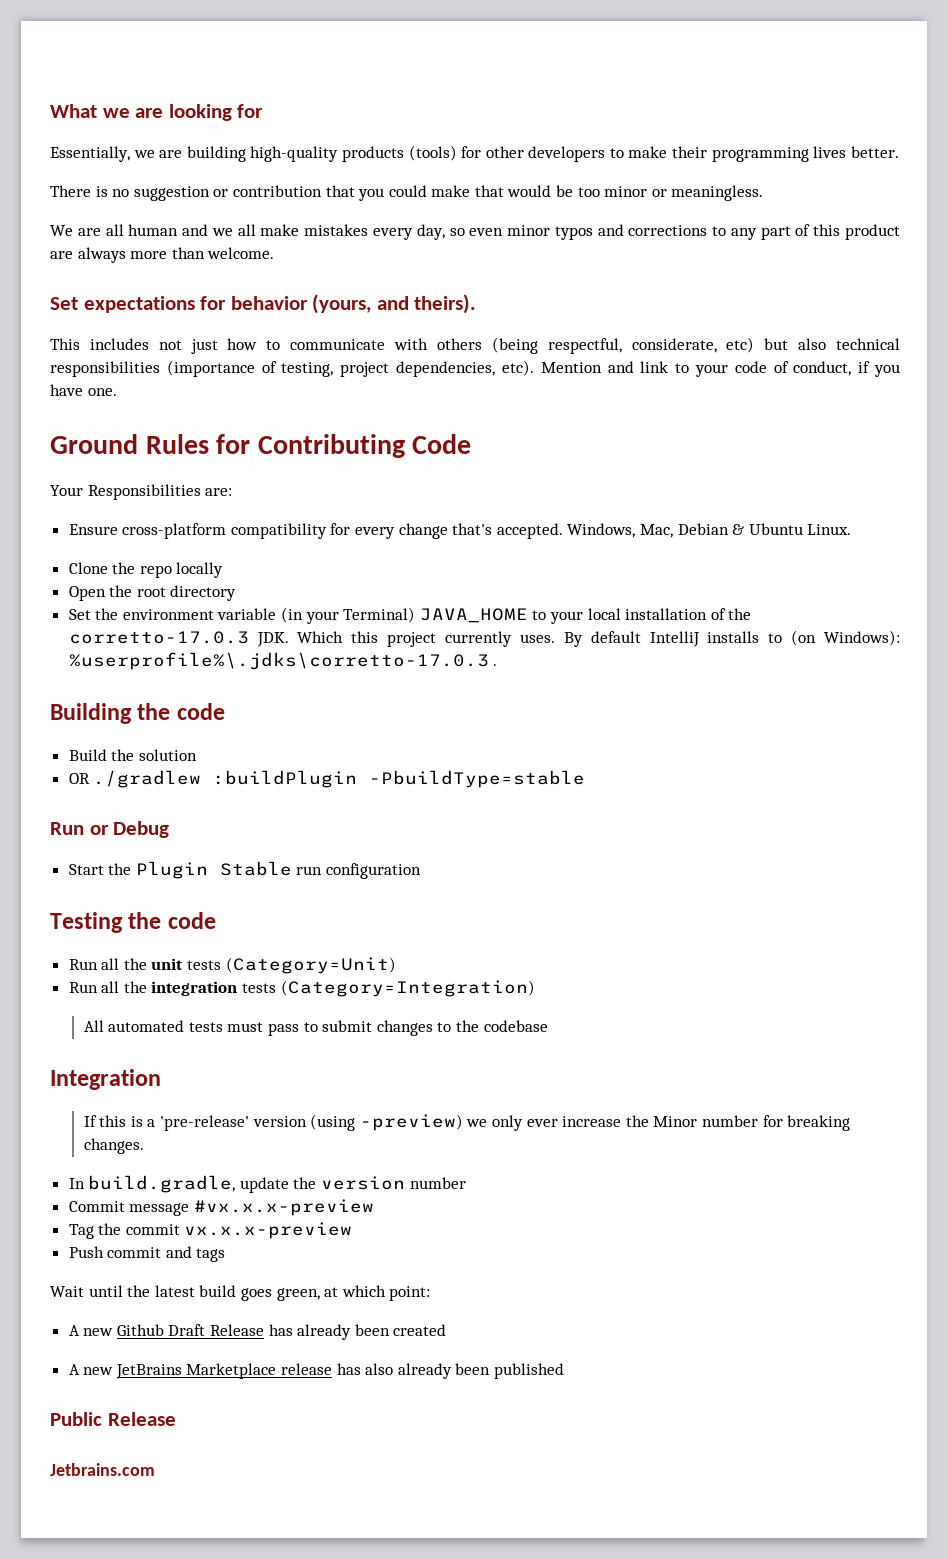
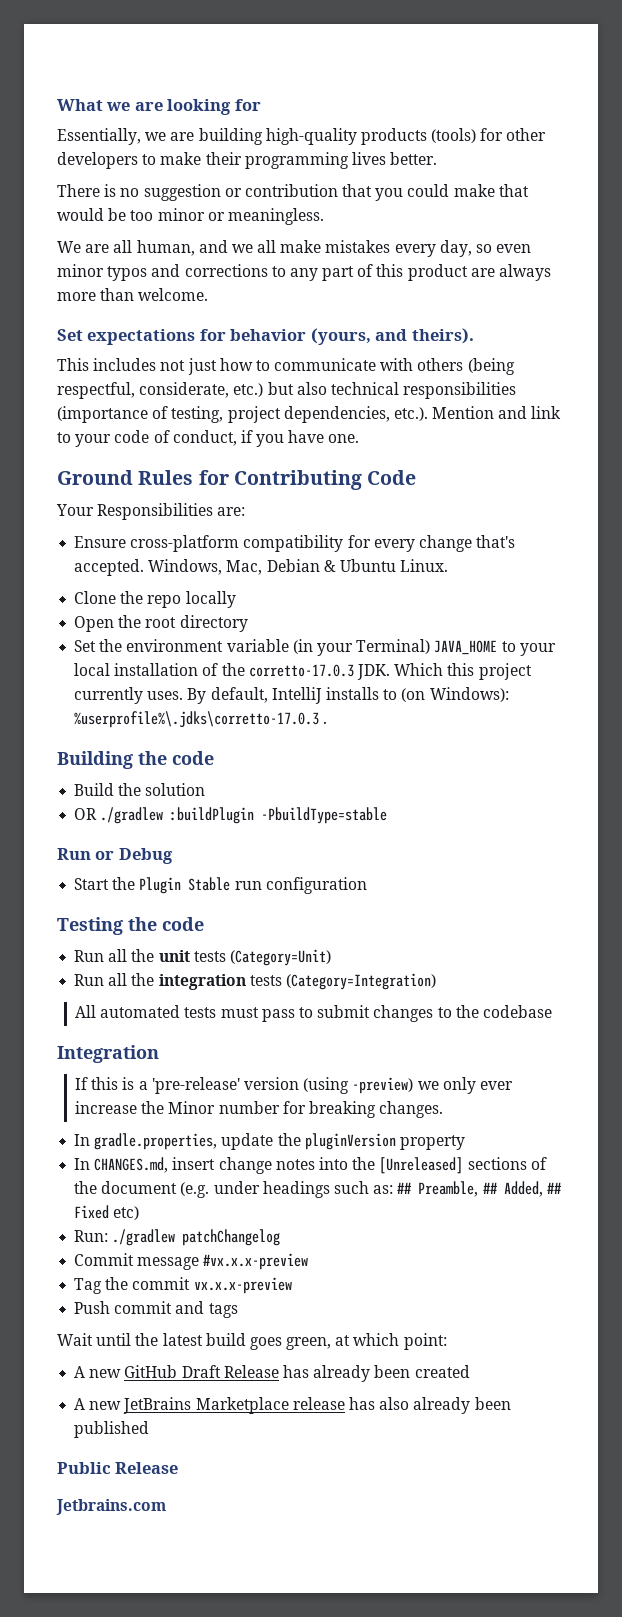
[128,224,179,236] human -> [136,240,195,256] human,
[726,337,755,353] etc) -> [233,383,264,397] etc.)
[501,360,534,376] etc). -> [393,407,428,421] etc.).
[590,631,641,643] default -> [210,687,268,703] default,
[88,1175,236,1193] build.gradle, -> [94,1133,218,1150] gradle.properties,
[321,1176,466,1190] version number -> [304,1133,465,1150] [74,1157,547,1174] [74,1181,562,1198] [74,1205,140,1220] [74,1229,281,1246] pluginVersion property // In CHANGES.md, insert change notes into the [Unreleased] sections of the document (e.g. under headings such as: ## Preamble, ## Added, ## Fixed etc) // Run: ./gradlew patchChangelog
[116,1324,164,1336] Github -> [124,1365,178,1378] GitHub

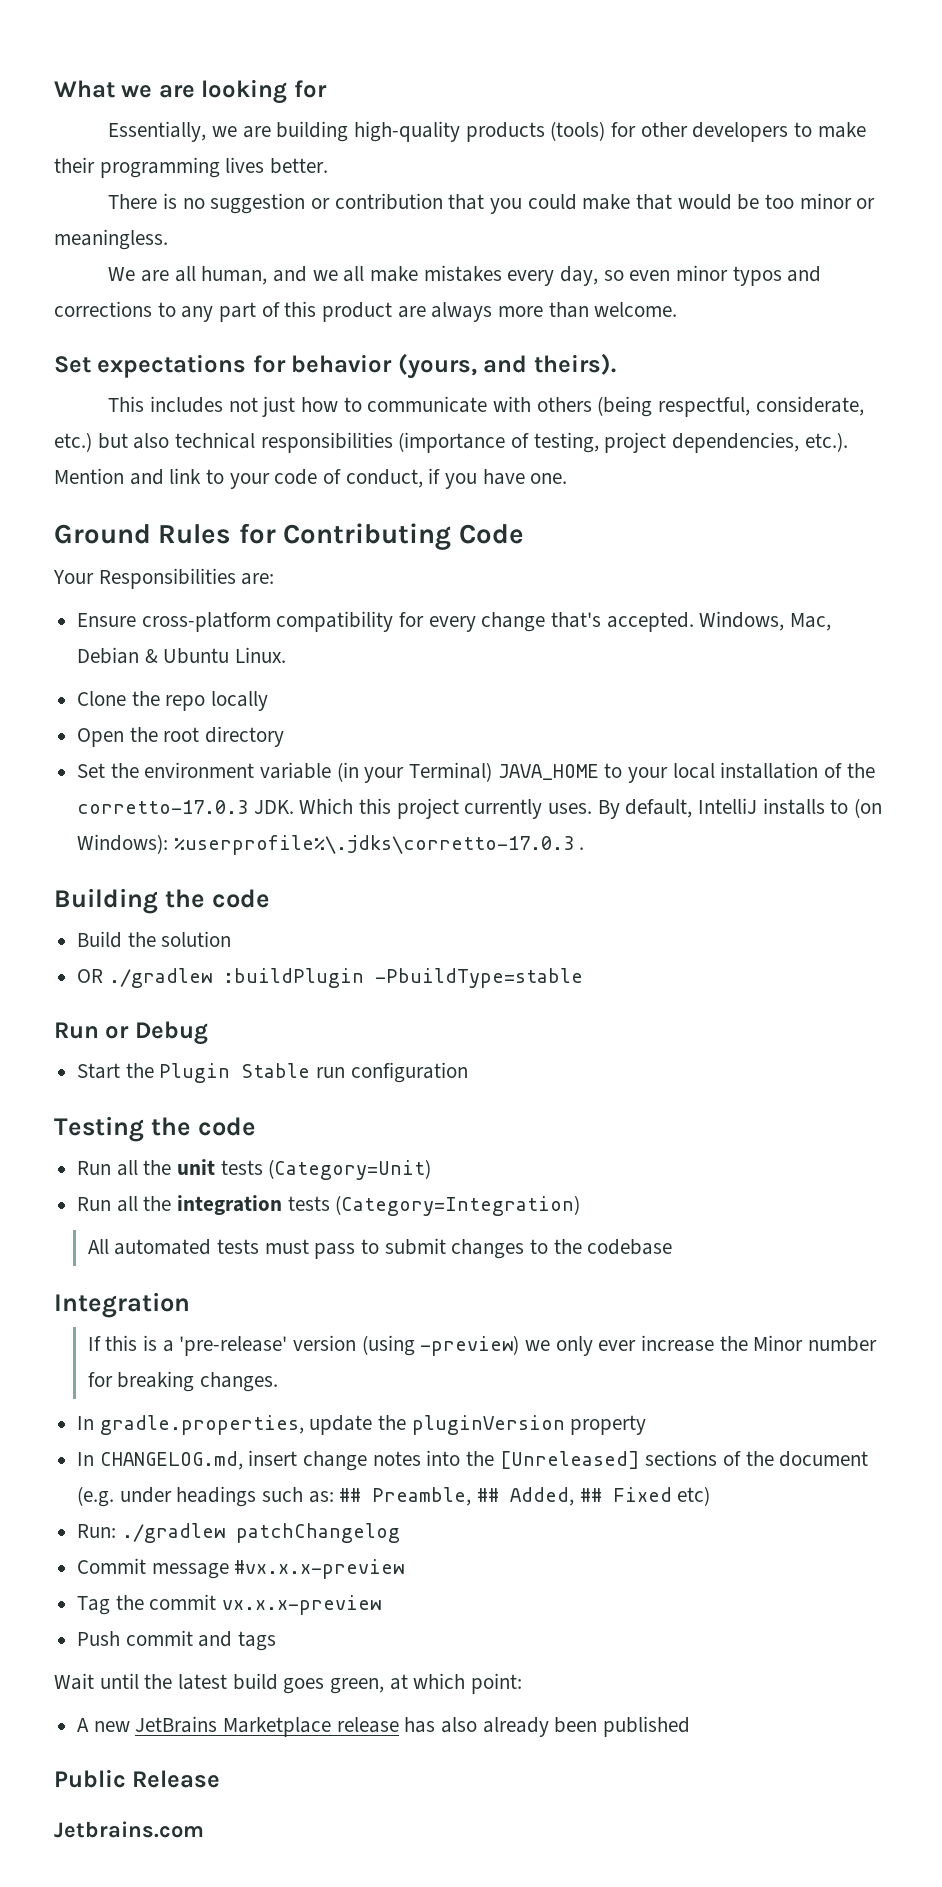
[94,1157,169,1173] CHANGES.md, -> [99,1451,243,1470] CHANGELOG.md,
[74,1365,470,1382] // A new GitHub Draft Release has already been created -> (523, 1683) none

